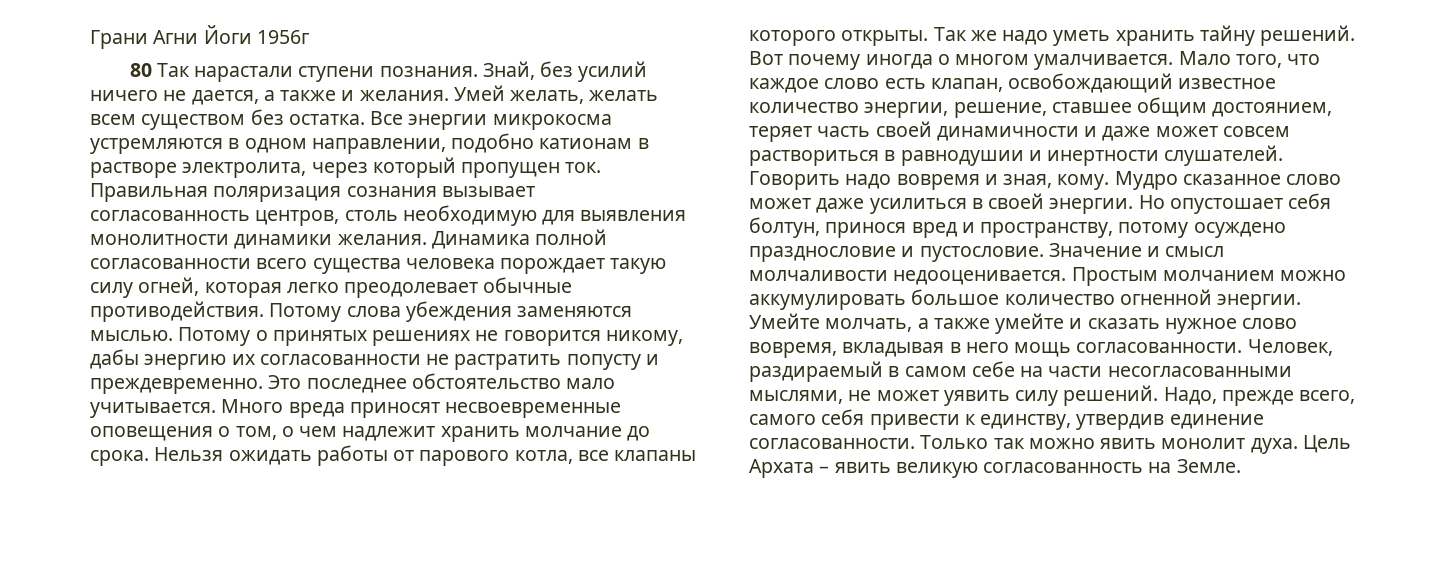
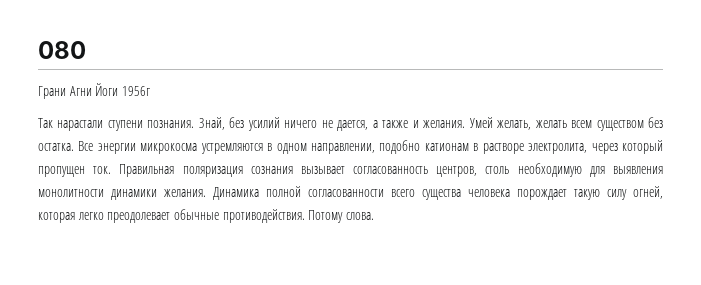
(90, 39) none -> [38,41,86,59] 080 //
[129,63,152,77] 80 -> (150, 91) none
[346,301,633,322] [90,327,683,346] [90,349,659,370] [90,373,616,394] [90,399,622,418] [90,426,651,442] [90,445,697,466] [749,25,1356,46] [749,51,1321,70] [749,73,1277,93] [749,97,1333,118] [749,121,1290,142] [749,145,1284,166] [749,171,1342,190] [749,193,1332,214] [749,217,1286,238] [749,243,1225,262] [749,267,1347,286] [749,289,1302,310] [749,313,1298,334] [749,339,1333,358] [749,361,1292,382] [749,385,1356,406] [749,409,1264,430] [749,435,1351,454] [749,459,1241,478] слова убеждения заменяются мыслью. Потому о принятых решениях не говорится никому, дабы энергию их согласованности не растратить попусту и преждевременно. Это последнее обстоятельство мало учитывается. Много вреда приносят несвоевременные оповещения о том, о чем надлежит хранить молчание до срока. Нельзя ожидать работы от парового котла, все клапаны которого открыты. Так же надо уметь хранить тайну решений. Вот почему иногда о многом умалчивается. Мало того, что каждое слово есть клапан, освобождающий известное количество энергии, решение, ставшее общим достоянием, теряет часть своей динамичности и даже может совсем раствориться в равнодушии и инертности слушателей. Говорить надо вовремя и зная, кому. Мудро сказанное слово может даже усилиться в своей энергии. Но опустошает себя болтун, принося вред и пространству, потому осуждено празднословие и пустословие. Значение и смысл молчаливости недооценивается. Простым молчанием можно аккумулировать большое количество огненной энергии. Умейте молчать, а также умейте и сказать нужное слово вовремя, вкладывая в него мощь согласованности. Человек, раздираемый в самом себе на части несогласованными мыслями, не может уявить силу решений. Надо, прежде всего, самого себя привести к единству, утвердив единение согласованности. Только так можно явить монолит духа. Цель Архата – явить великую согласованность на Земле. -> [345,212,374,220] слова.

